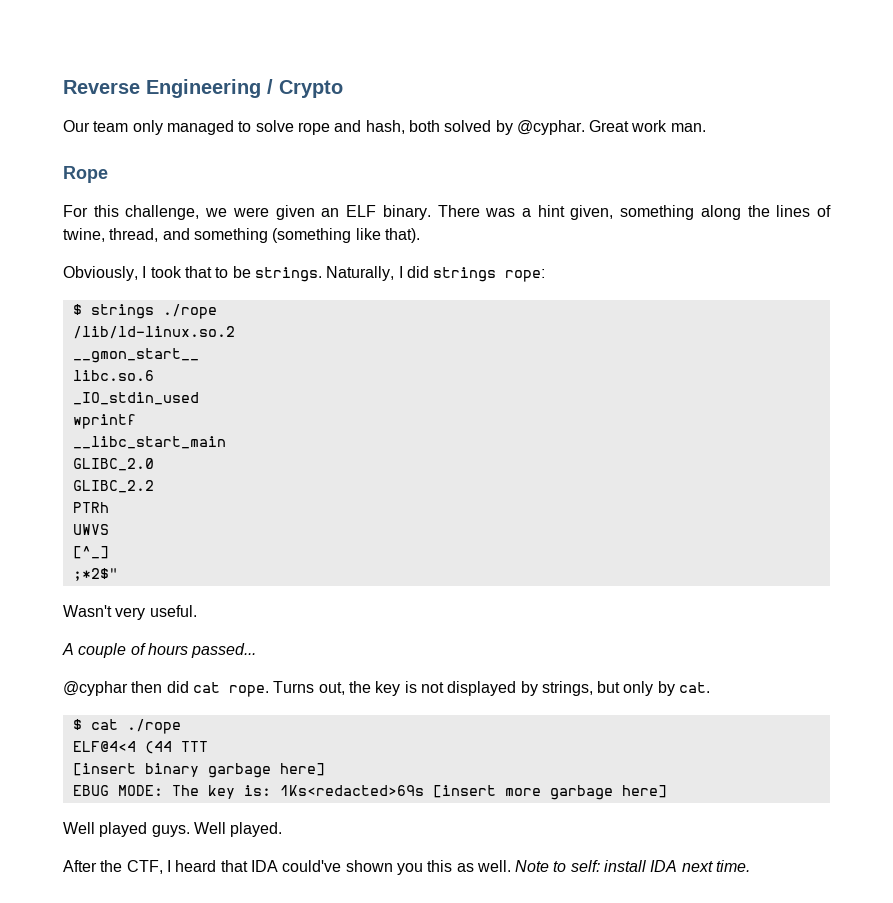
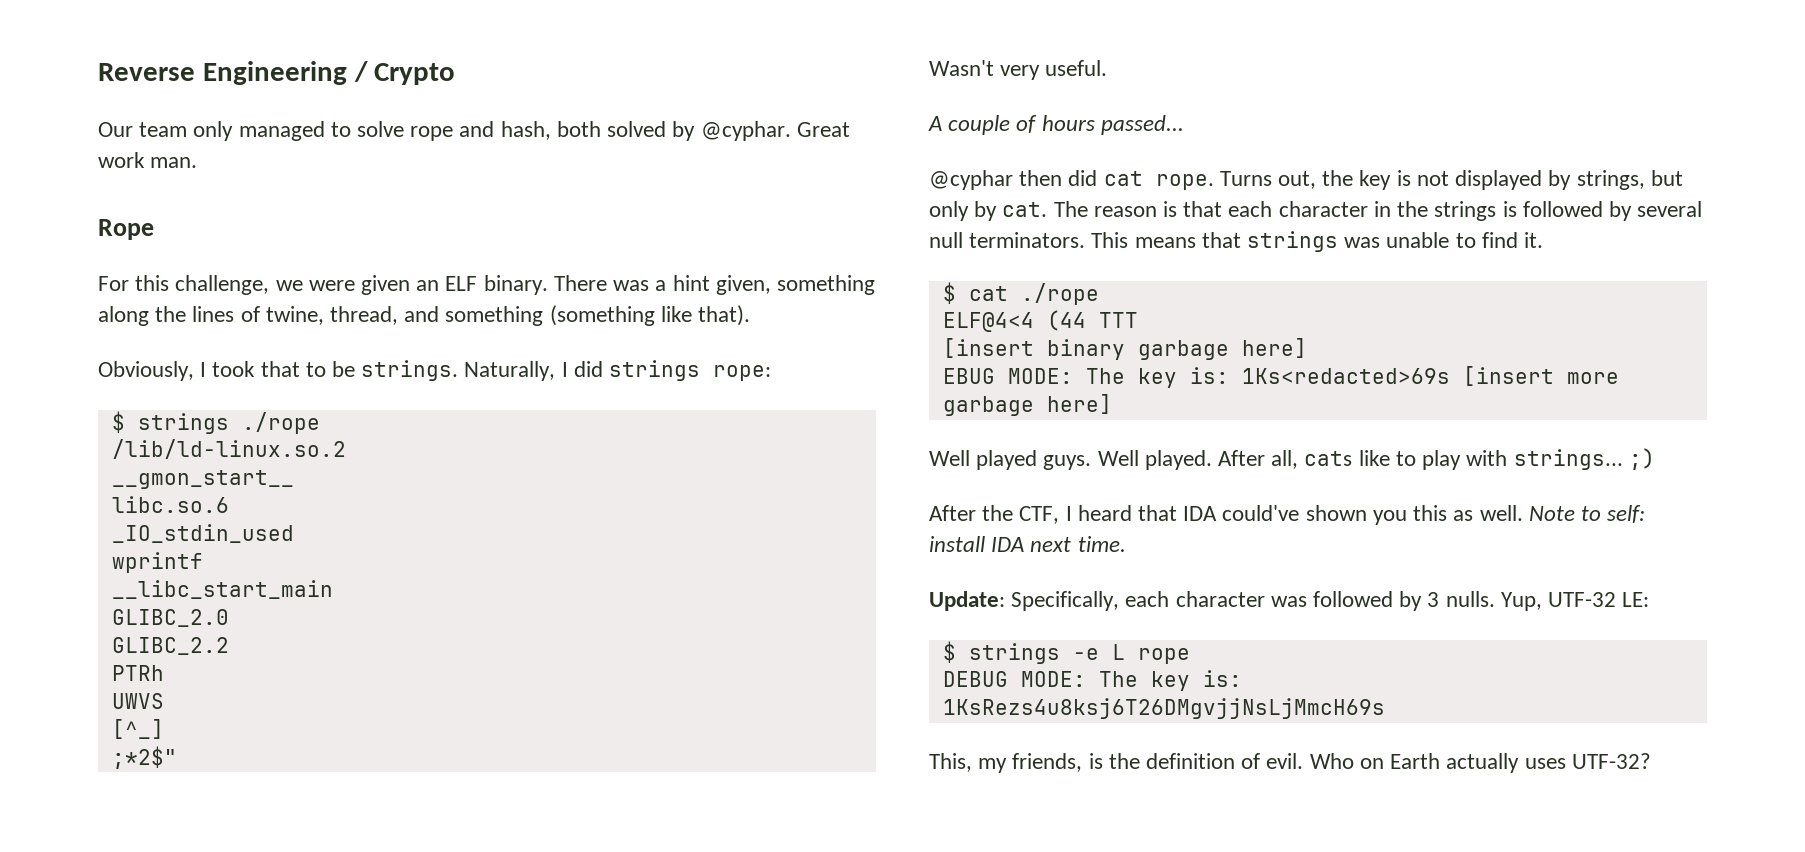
(711, 687) none -> [1053,201,1703,221] [929,231,1544,252] The reason is that each character in the strings is followed by several null terminators. This means that strings was unable to find it.
(283, 829) none -> [1218,448,1655,470] After all, cats like to play with strings... ;)
(751, 866) none -> [929,591,1650,611] [942,641,1190,664] [942,670,1242,691] [942,698,1385,719] [929,753,1651,773] // Update: Specifically, each character was followed by 3 nulls. Yup, UTF-32 LE: // $ strings -e L rope // DEBUG MODE: The key is: 1KsRezs4u8ksj6T26DMgvjjNsLjMmcH69s // This, my friends, is the definition of evil. Who on Earth actually uses UTF-32?

